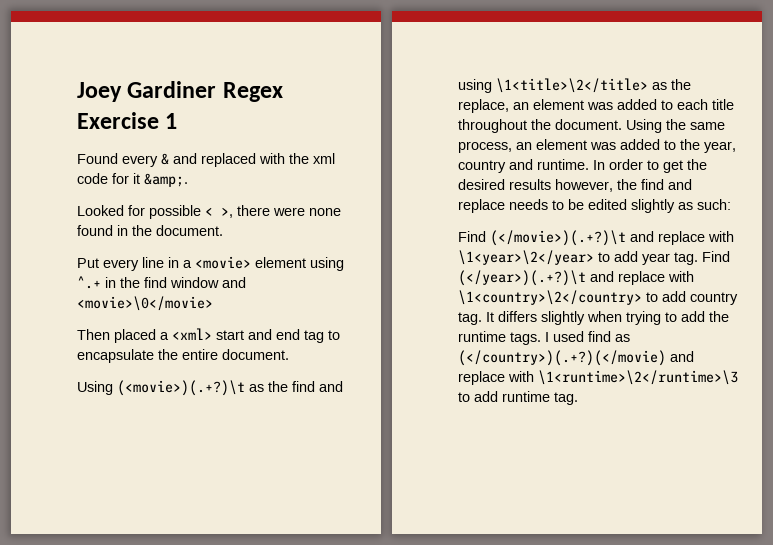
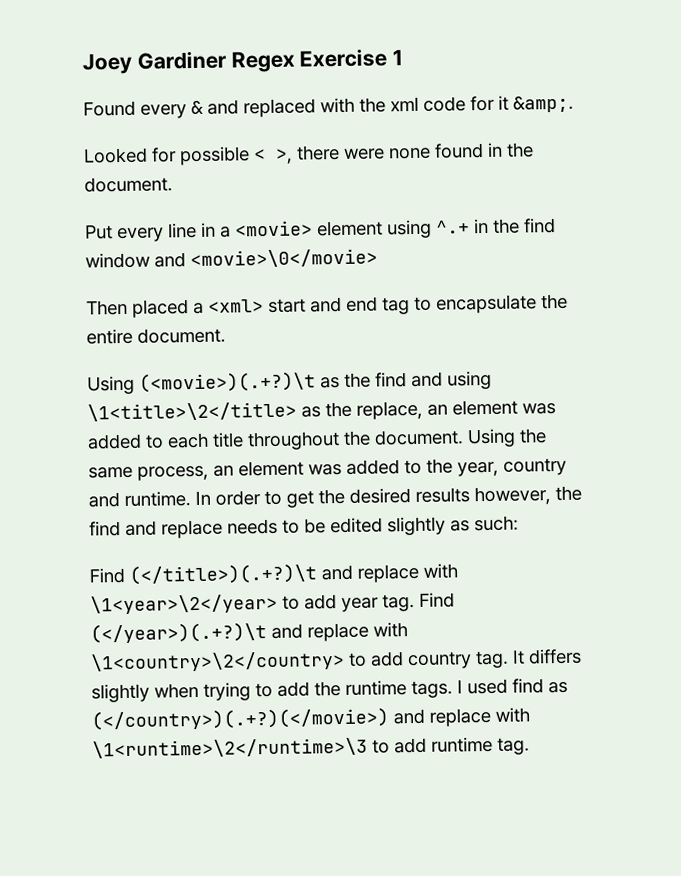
[490,230,626,246] (</movie>)(.+?)\t -> [129,563,317,585] (</title>)(.+?)\t
[458,350,666,366] (</country>)(.+?)(</movie) -> [91,707,389,731] (</country>)(.+?)(</movie>)

